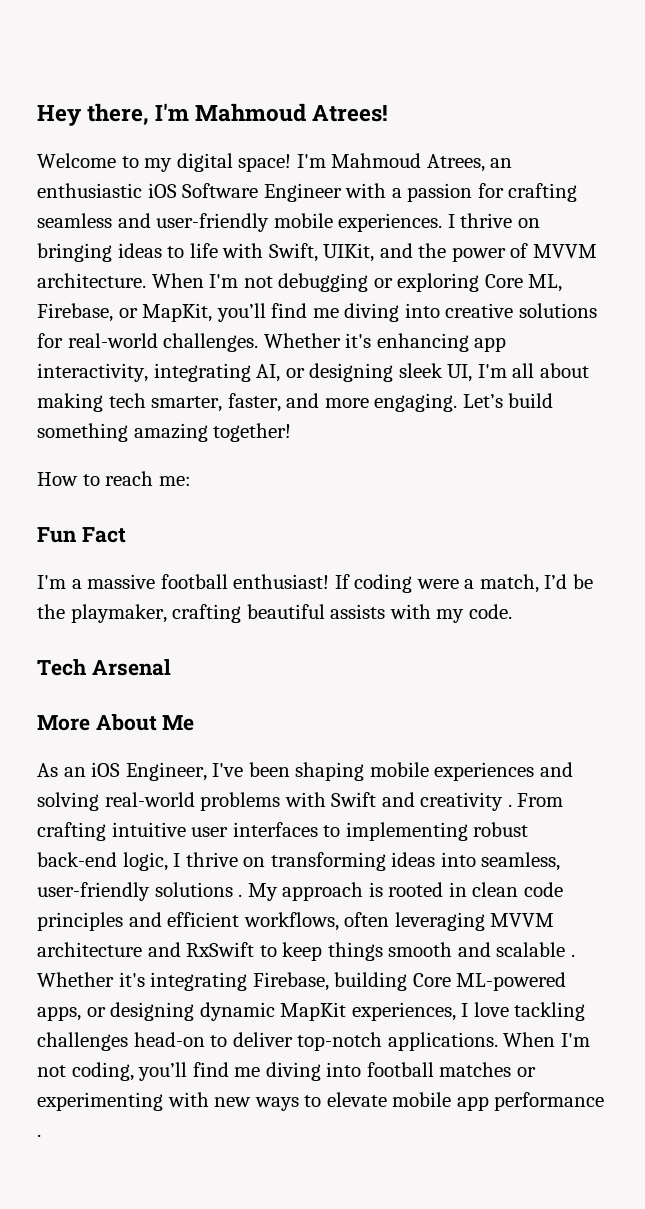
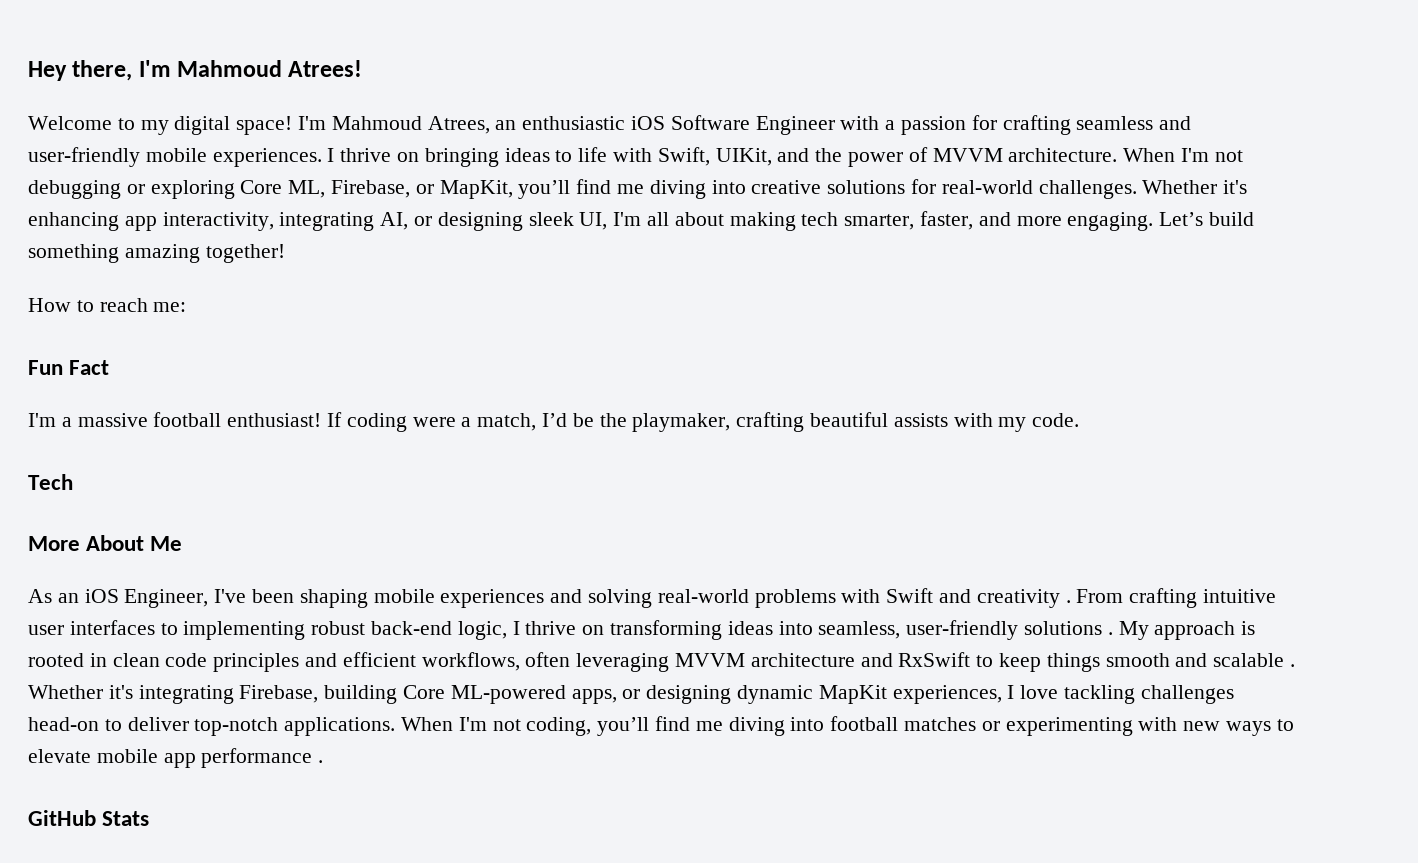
[91,659,171,676] Arsenal -> (73, 482) none
(41, 1135) none -> [28,810,150,826] // GitHub Stats

